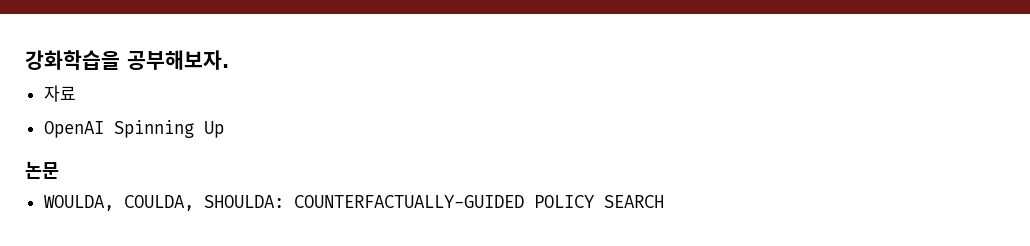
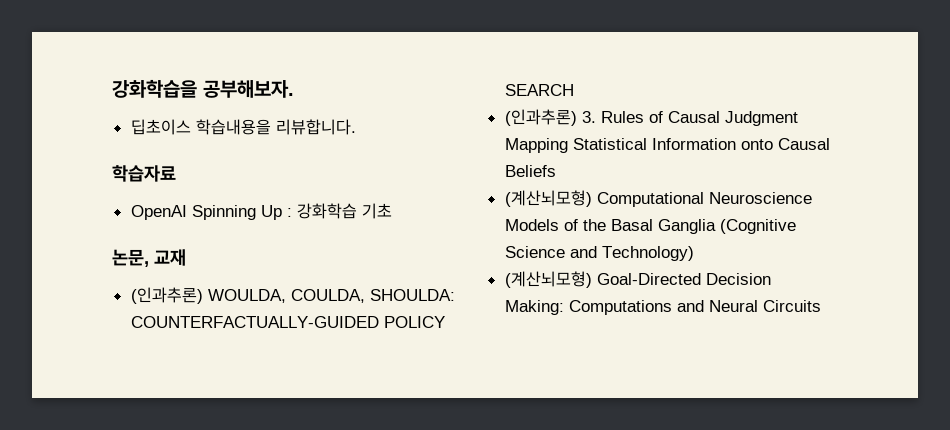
[43,85,76,102] 자료 -> [130,119,356,135] [112,165,176,182] 딥초이스 학습내용을 리뷰합니다. // 학습자료
[25,161,59,179] // 논문 // -> [286,203,392,219] [112,249,186,267] [130,287,203,304] : 강화학습 기초 // 논문, 교재 // (인과추론)
(664, 201) none -> [504,109,798,126] [504,138,830,153] [504,165,556,177] [504,190,812,207] [504,219,796,234] [504,246,694,261] [504,271,771,288] [504,300,821,315] // (인과추론) 3. Rules of Causal Judgment Mapping Statistical Information onto Causal Beliefs // (계산뇌모형) Computational Neuroscience Models of the Basal Ganglia (Cognitive Science and Technology) // (계산뇌모형) Goal-Directed Decision Making: Computations and Neural Circuits

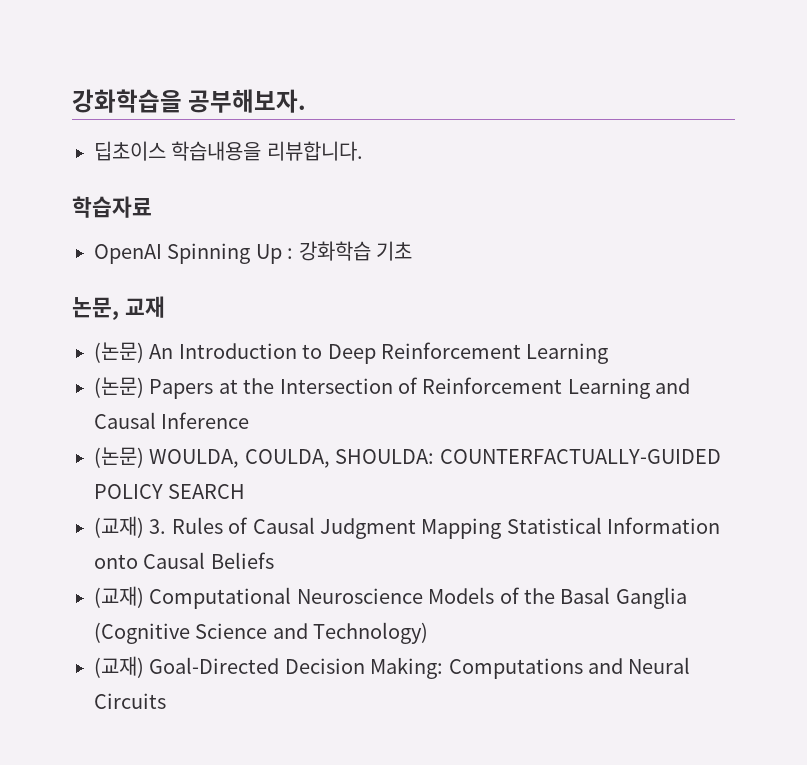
[130,287,203,304] (인과추론) -> [94,342,609,364] [94,377,691,399] [94,412,250,429] [94,447,144,468] (논문) An Introduction to Deep Reinforcement Learning // (논문) Papers at the Intersection of Reinforcement Learning and Causal Inference // (논문)
[504,109,577,126] (인과추론) -> [94,516,144,538] (교재)
[504,190,592,207] (계산뇌모형) -> [94,586,144,608] (교재)
[504,271,592,288] (계산뇌모형) -> [94,656,144,678] (교재)

